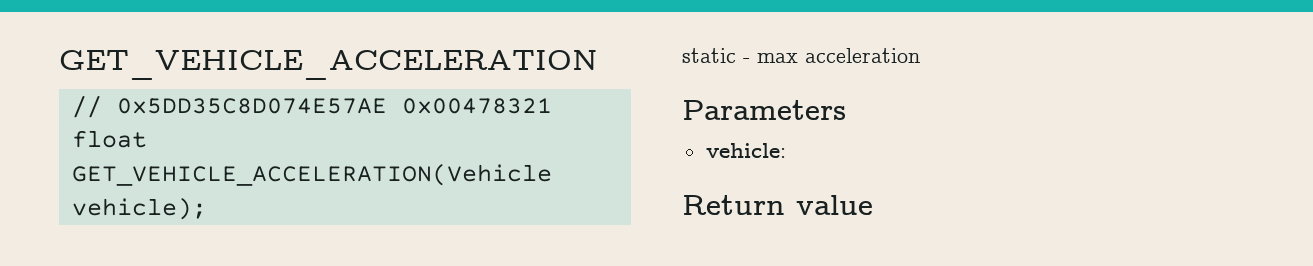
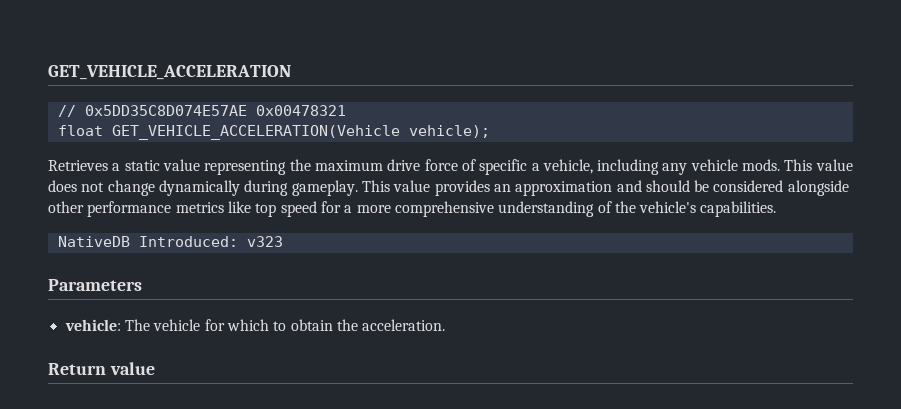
[682,48,920,63] [682,100,846,120] [705,143,786,158] static - max acceleration // Parameters // vehicle: -> [48,159,853,175] [48,180,849,196] [48,201,777,217] [57,236,283,247] [48,279,142,291] [64,319,446,331] Retrieves a static value representing the maximum drive force of specific a vehicle, including any vehicle mods. This value does not change dynamically during gameplay. This value provides an approximation and should be considered alongside other performance metrics like top speed for a more comprehensive understanding of the vehicle's capabilities. // NativeDB Introduced: v323 // Parameters // vehicle: The vehicle for which to obtain the acceleration.

